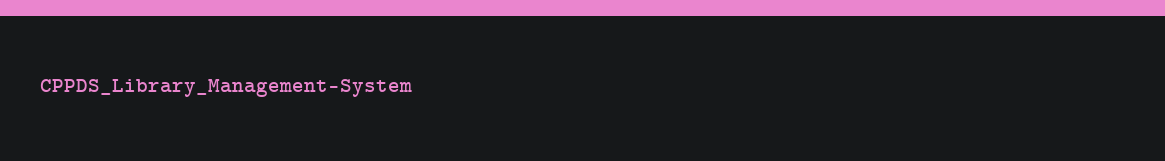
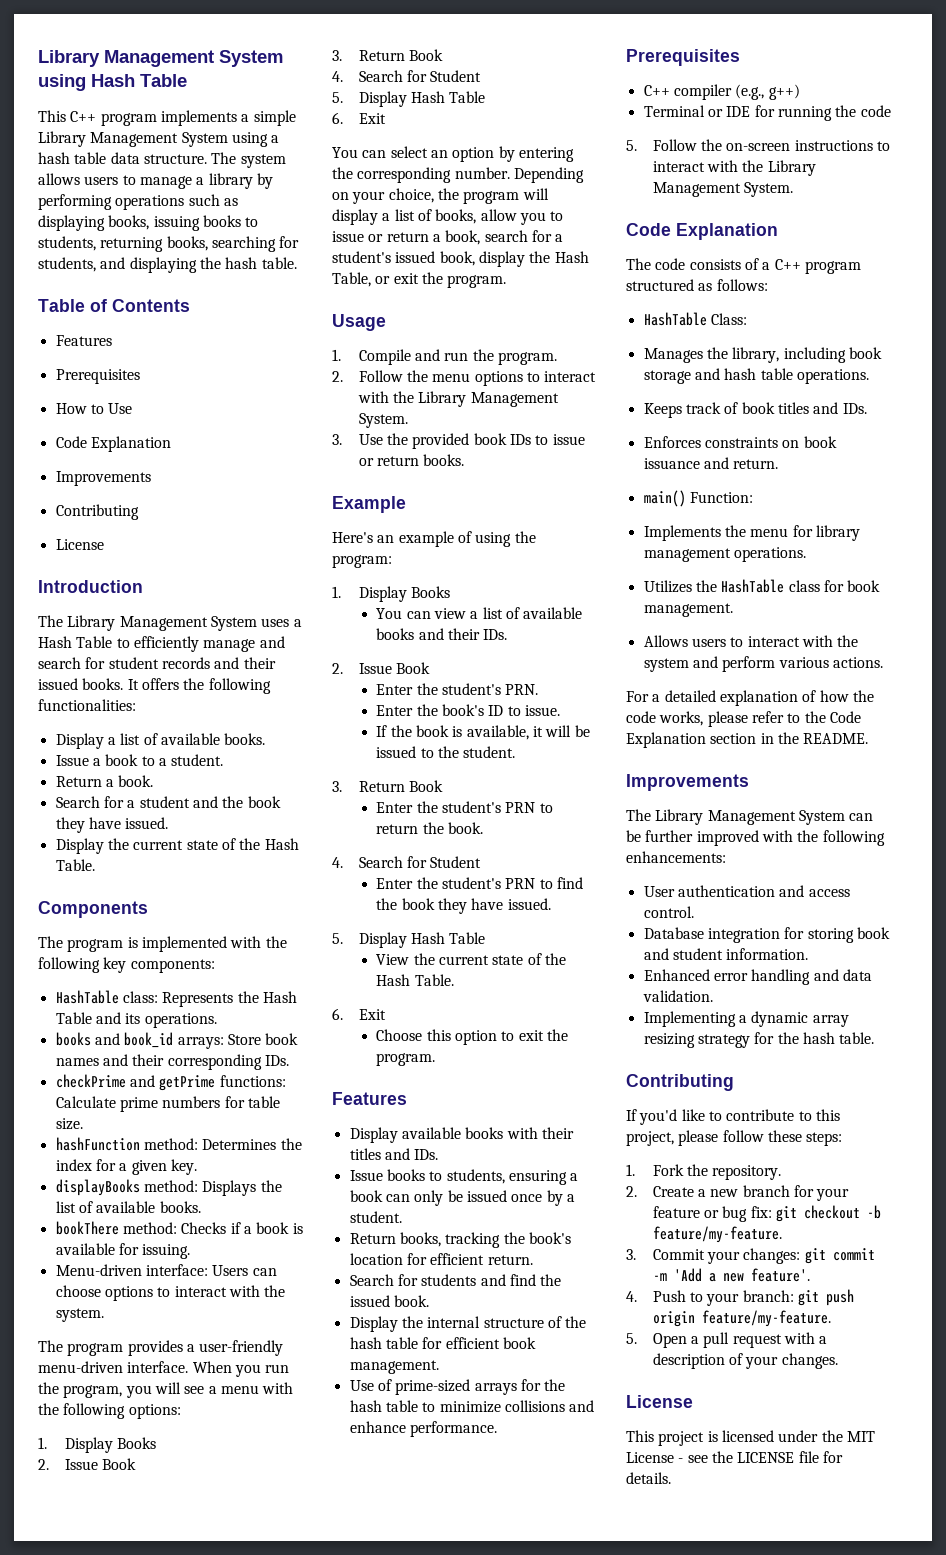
[40,79,412,97] CPPDS_Library_Management-System -> [38,50,283,67] [38,74,187,91] [38,110,296,126] [38,131,280,147] [38,152,286,168] [38,173,273,189] [38,194,238,210] [38,215,259,231] [38,236,300,252] [38,257,297,273] [38,299,190,312] [55,335,112,346] [55,369,140,384] [55,403,133,414] [55,436,171,452] [55,471,151,486] [55,504,139,520] [55,539,104,550] [38,580,143,593] [38,615,302,631] [38,636,285,652] [38,657,276,669] [38,678,271,694] [38,699,136,711] [55,733,266,749] [55,754,224,766] [55,775,154,787] [55,796,281,808] [55,817,169,833] [55,838,299,854] [55,859,95,871] [38,901,148,918] [38,936,287,952] [38,957,215,973] [55,990,297,1007] [55,1012,217,1028] [55,1032,299,1049] [55,1054,289,1070] [55,1074,286,1091] [55,1096,280,1112] [55,1118,83,1130] [55,1137,302,1151] [55,1159,197,1175] [55,1179,282,1196] [55,1201,201,1213] [55,1221,303,1235] [55,1243,191,1259] [55,1264,277,1276] [55,1285,286,1301] [55,1308,104,1322] [38,1340,284,1356] [38,1361,290,1377] [38,1382,294,1398] [38,1403,181,1419] [38,1437,157,1453] [38,1458,137,1470] [332,49,444,61] [332,70,482,82] [332,91,486,107] [332,112,386,124] [332,146,574,162] [332,167,584,183] [332,188,549,204] [332,209,564,225] [332,230,564,245] [332,251,589,267] [332,272,507,288] [332,314,386,331] [332,349,558,365] [332,370,597,386] [357,391,559,407] [358,413,408,428] [332,433,585,449] [358,454,465,466] [332,496,406,513] [332,531,536,547] [332,555,392,568] [332,586,451,602] [376,607,583,619] [376,628,508,640] [332,662,431,674] [376,683,539,695] [376,704,560,716] [376,725,590,740] [376,746,516,758] [332,780,444,792] [376,801,553,813] [376,822,484,834] [332,856,482,868] [376,877,583,889] [376,898,551,914] [332,932,486,948] [376,953,566,965] [376,974,454,986] [332,1008,386,1020] [376,1029,568,1045] [376,1053,436,1066] [332,1092,407,1105] [349,1127,574,1143] [349,1148,439,1160] [349,1169,579,1185] [349,1190,575,1206] [349,1211,402,1223] [349,1232,571,1248] [349,1253,533,1265] [349,1274,562,1286] [349,1295,429,1307] [349,1316,587,1332] [349,1337,536,1349] [349,1360,439,1374] [349,1379,566,1395] [349,1400,595,1413] [349,1421,497,1437] [626,49,740,66] [643,84,800,100] [643,105,891,121] [626,139,891,151] [652,160,816,176] [652,182,794,197] [626,223,778,240] [626,258,861,274] [626,279,768,291] [643,312,747,326] [643,347,882,363] [643,368,869,384] [643,402,867,418] [643,436,837,448] [643,457,779,469] [643,490,753,507] [643,525,860,541] [643,547,806,562] [643,579,881,593] [643,603,733,617] [643,635,859,647] [643,656,883,672] [626,690,874,706] [626,711,861,727] [626,732,869,748] [626,774,749,791] [626,809,874,825] [626,830,885,846] [626,851,726,863] [643,885,850,897] [643,906,694,918] [643,927,890,943] [643,948,809,960] [643,969,872,985] [642,990,713,1002] [643,1011,849,1027] [643,1032,875,1048] [626,1074,734,1091] [626,1109,840,1125] [626,1130,843,1146] [626,1164,782,1180] [626,1185,850,1201] [652,1205,882,1222] [652,1226,782,1243] [626,1248,875,1264] [652,1268,810,1282] [626,1289,855,1306] [652,1310,831,1327] [626,1332,828,1348] [652,1353,838,1369] [626,1395,693,1408] [626,1430,875,1446] [626,1451,843,1463] [626,1472,671,1484] Library Management System using Hash Table // This C++ program implements a simple Library Management System using a hash table data structure. The system allows users to manage a library by performing operations such as displaying books, issuing books to students, returning books, searching for students, and displaying the hash table. // Table of Contents // Features // Prerequisites // How to Use // Code Explanation // Improvements // Contributing // License // Introduction // The Library Management System uses a Hash Table to efficiently manage and search for student records and their issued books. It offers the following functionalities: // Display a list of available books. // Issue a book to a student. // Return a book. // Search for a student and the book they have issued. // Display the current state of the Hash Table. // Components // The program is implemented with the following key components: // HashTable class: Represents the Hash Table and its operations. // books and book_id arrays: Store book names and their corresponding IDs. // checkPrime and getPrime functions: Calculate prime numbers for table size. // hashFunction method: Determines the index for a given key. // displayBooks method: Displays the list of available books. // bookThere method: Checks if a book is available for issuing. // Menu-driven interface: Users can choose options to interact with the system. // The program provides a user-friendly menu-driven interface. When you run the program, you will see a menu with the following options: // 1. Display Books // 2. Issue Book // 3. Return Book // 4. Search for Student // 5. Display Hash Table // 6. Exit // You can select an option by entering the corresponding number. Depending on your choice, the program will display a list of books, allow you to issue or return a book, search for a student's issued book, display the Hash Table, or exit the program. // Usage // 1. Compile and run the program. // 2. Follow the menu options to interact with the Library Management System. // 3. Use the provided book IDs to issue or return books. // Example // Here's an example of using the program: // 1. Display Books // You can view a list of available books and their IDs. // 2. Issue Book // Enter the student's PRN. // Enter the book's ID to issue. // If the book is available, it will be issued to the student. // 3. Return Book // Enter the student's PRN to return the book. // 4. Search for Student // Enter the student's PRN to find the book they have issued. // 5. Display Hash Table // View the current state of the Hash Table. // 6. Exit // Choose this option to exit the program. // Features // Display available books with their titles and IDs. // Issue books to students, ensuring a book can only be issued once by a student. // Return books, tracking the book's location for efficient return. // Search for students and find the issued book. // Display the internal structure of the hash table for efficient book management. // Use of prime-sized arrays for the hash table to minimize collisions and enhance performance. // Prerequisites // C++ compiler (e.g., g++) // Terminal or IDE for running the code // 5. Follow the on-screen instructions to interact with the Library Management System. // Code Explanation // The code consists of a C++ program structured as follows: // HashTable Class: // Manages the library, including book storage and hash table operations. // Keeps track of book titles and IDs. // Enforces constraints on book issuance and return. // main() Function: // Implements the menu for library management operations. // Utilizes the HashTable class for book management. // Allows users to interact with the system and perform various actions. // For a detailed explanation of how the code works, please refer to the Code Explanation section in the README. // Improvements // The Library Management System can be further improved with the following enhancements: // User authentication and access control. // Database integration for storing book and student information. // Enhanced error handling and data validation. // Implementing a dynamic array resizing strategy for the hash table. // Contributing // If you'd like to contribute to this project, please follow these steps: // 1. Fork the repository. // 2. Create a new branch for your feature or bug fix: git checkout -b feature/my-feature. // 3. Commit your changes: git commit -m 'Add a new feature'. // 4. Push to your branch: git push origin feature/my-feature. // 5. Open a pull request with a description of your changes. // License // This project is licensed under the MIT License - see the LICENSE file for details.

